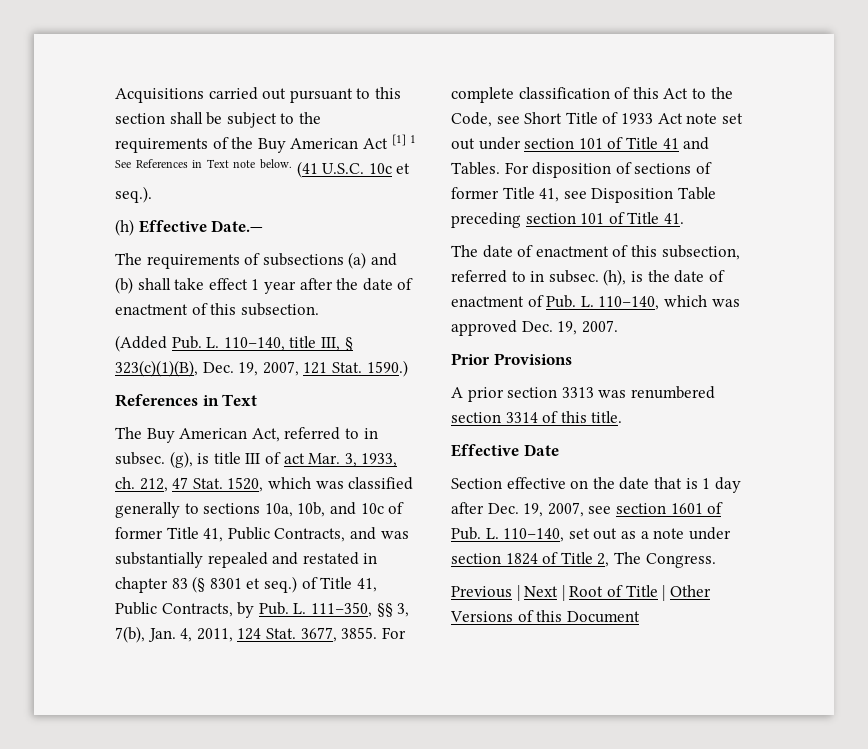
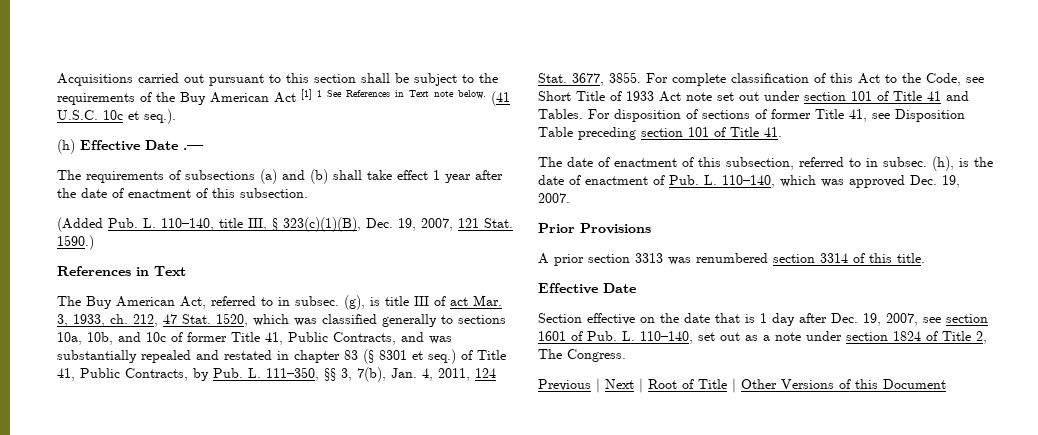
[211,220,264,232] Date.— -> [145,140,204,150] Date .—

